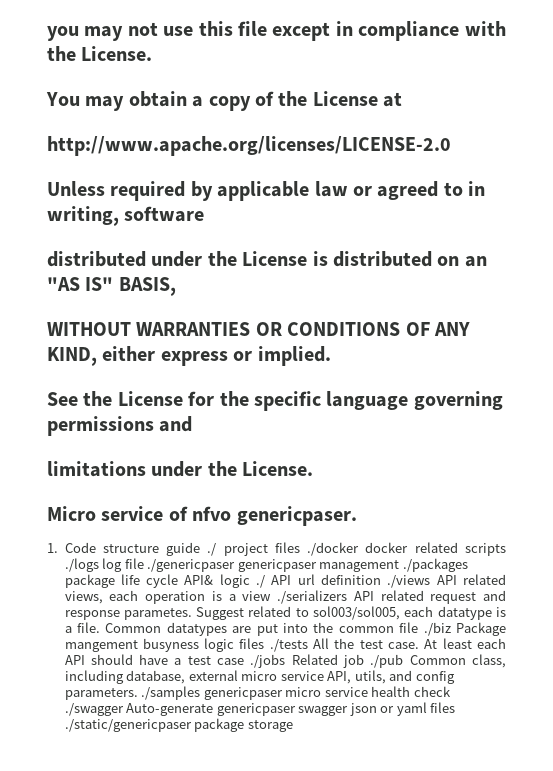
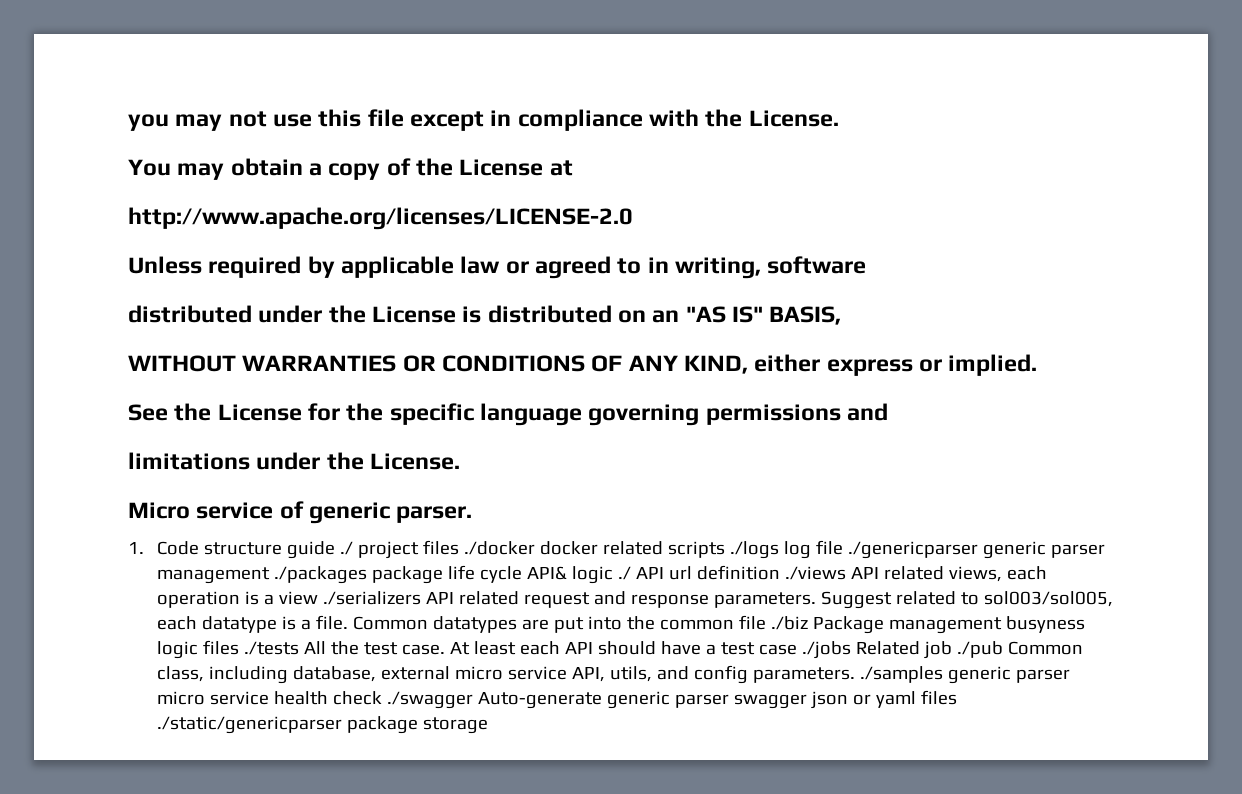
[192,506,357,526] nfvo genericpaser. -> [309,502,473,524] generic parser.
[147,559,317,572] ./genericpaser genericpaser -> [848,541,1106,559] ./genericparser generic parser
[123,608,192,620] parametes. -> [714,592,817,608] parameters.
[64,640,138,652] mangement -> [889,617,1003,634] management
[203,687,283,700] genericpaser -> [948,666,1071,684] generic parser
[216,703,296,716] genericpaser -> [607,691,730,709] generic parser
[64,719,192,732] ./static/genericpaser -> [157,716,343,734] ./static/genericparser

